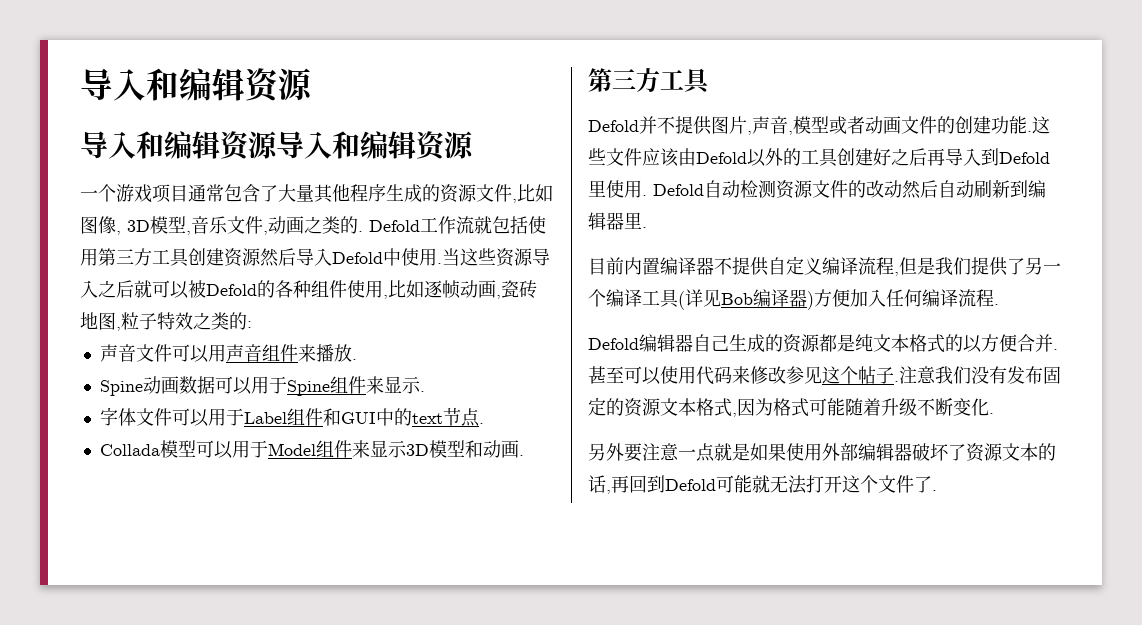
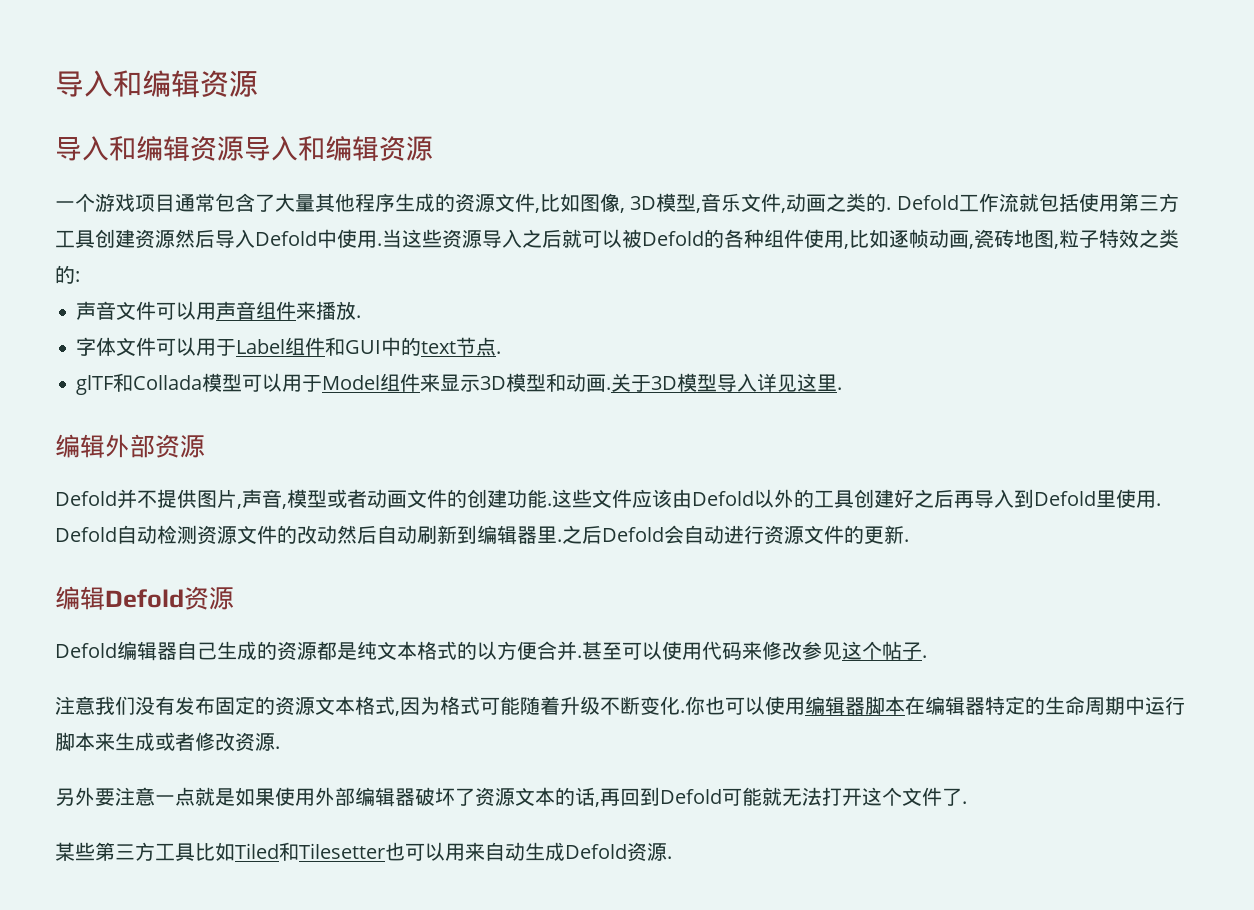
[99,376,425,396] // Spine动画数据可以用于Spine组件来显示. -> (362, 316) none
(484, 423) none -> [76,373,134,395] glTF和
[588,68,711,94] // 第三方工具 -> [611,373,843,392] [55,434,205,458] 关于3D模型导入详见这里. // 编辑外部资源
[588,256,1061,276] [588,289,999,310] // 目前内置编译器不提供自定义编译流程,但是我们提供了另一个编译工具(详见Bob编译器)方便加入任何编译流程. -> [562,525,909,545] [55,586,234,610] 之后Defold会自动进行资源文件的更新. // 编辑Defold资源
(899, 381) none -> (927, 656) //
(994, 413) none -> [685,696,1185,716] [55,732,280,752] 你也可以使用编辑器脚本在编辑器特定的生命周期中运行脚本来生成或者修改资源.
(937, 490) none -> [55,842,672,862] // 某些第三方工具比如Tiled和Tilesetter也可以用来自动生成Defold资源.

